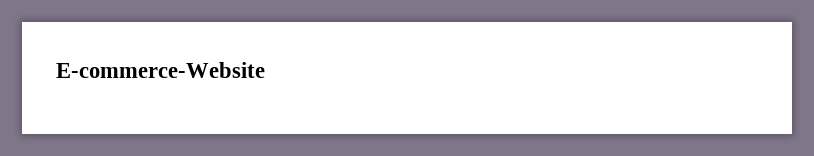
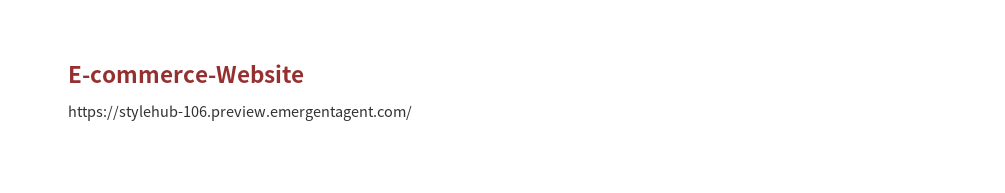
(265, 70) none -> [68,105,412,121] // https://stylehub-106.preview.emergentagent.com/

